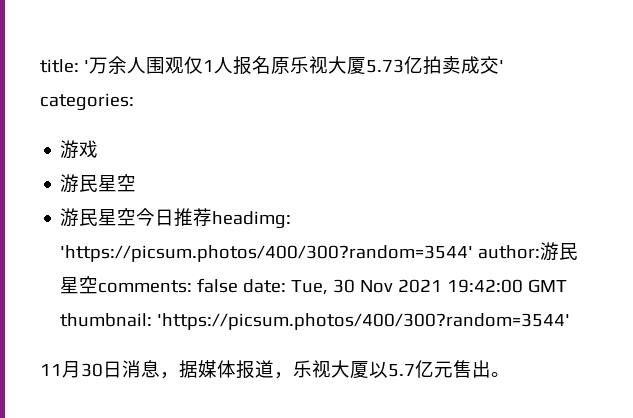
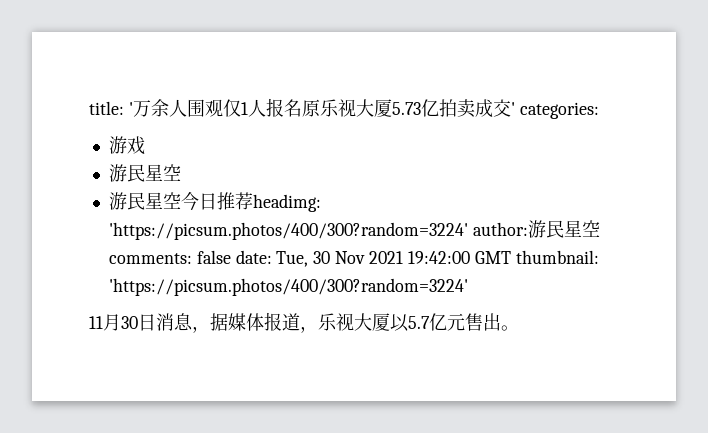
[60,245,474,262] 'https://picsum.photos/400/300?random=3544' -> [108,222,468,240] 'https://picsum.photos/400/300?random=3224'
[157,313,571,330] 'https://picsum.photos/400/300?random=3544' -> [108,278,468,296] 'https://picsum.photos/400/300?random=3224'

